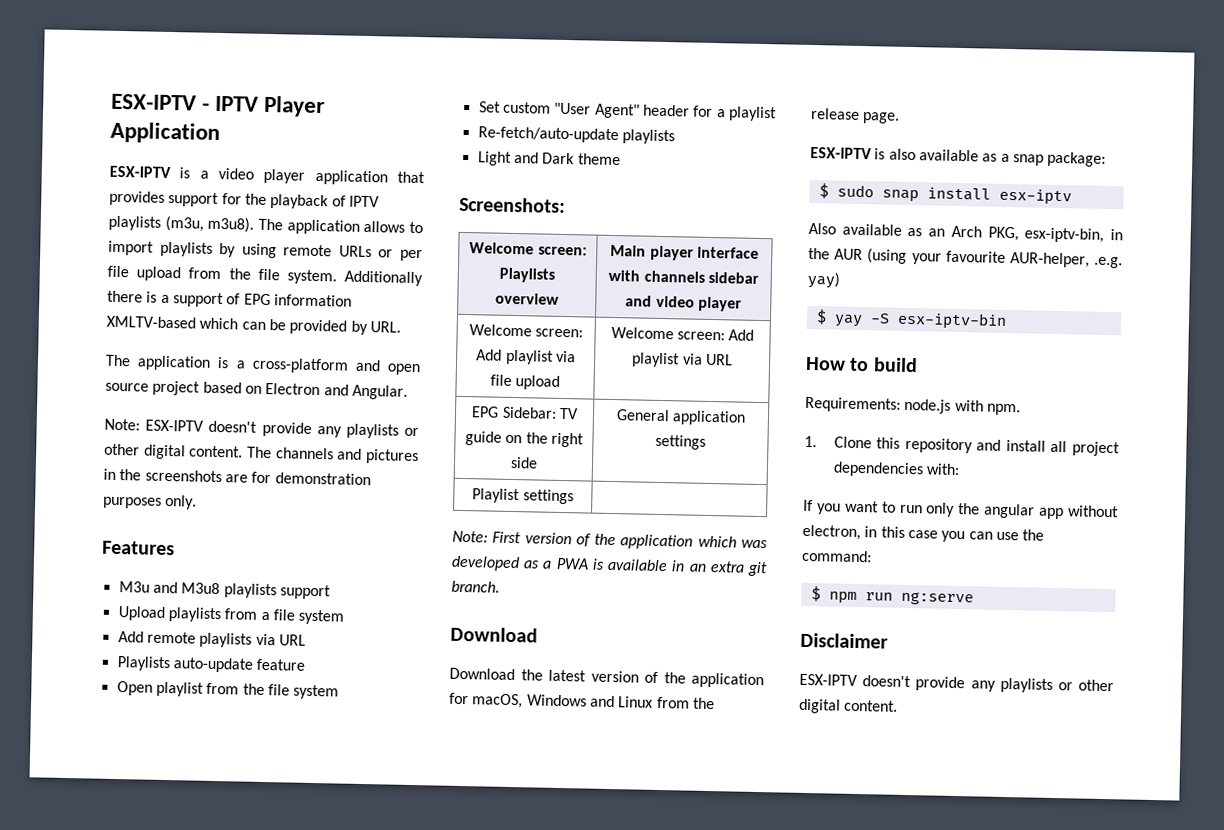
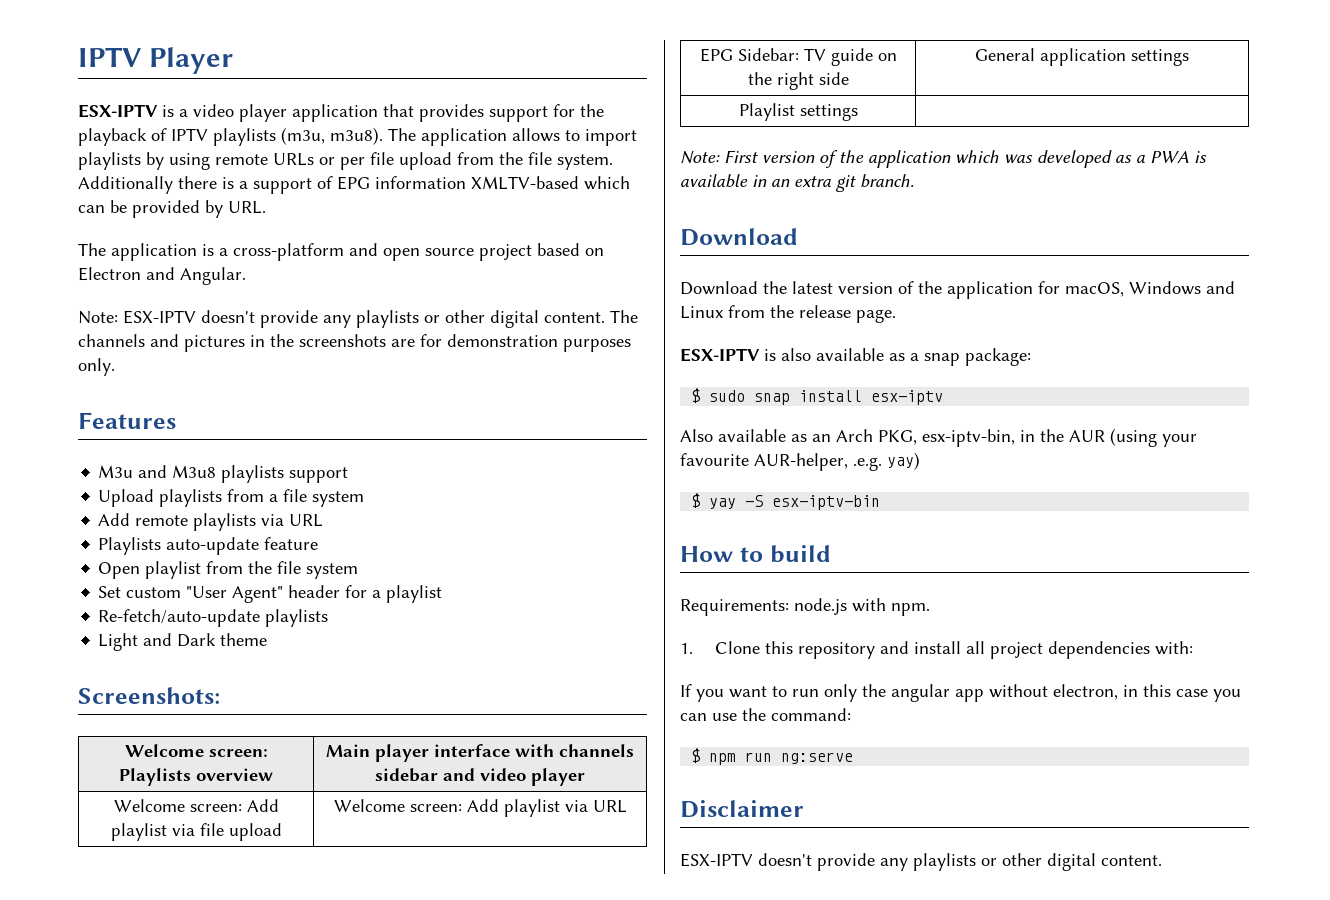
[111,93,211,111] ESX-IPTV - -> (78, 57) none
[110,121,220,144] Application -> (233, 60) none

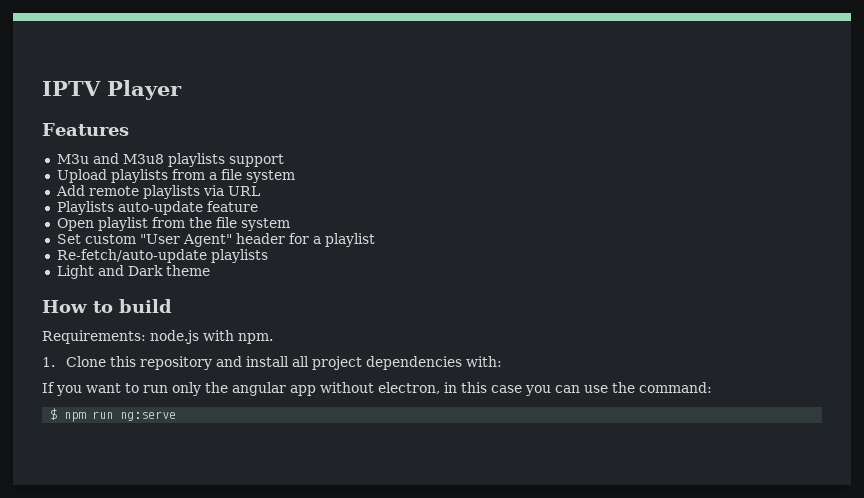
[78,104,604,122] [78,127,637,146] [78,152,613,170] [78,176,630,194] [78,200,266,218] [78,243,604,261] [78,267,246,285] [78,310,638,328] [78,334,631,352] [78,358,115,376] // ESX-IPTV is a video player application that provides support for the playback of IPTV playlists (m3u, m3u8). The application allows to import playlists by using remote URLs or per file upload from the file system. Additionally there is a support of EPG information XMLTV-based which can be provided by URL. // The application is a cross-platform and open source project based on Electron and Angular. // Note: ESX-IPTV doesn't provide any playlists or other digital content. The channels and pictures in the screenshots are for demonstration purposes only. -> (182, 90) none
[78,687,220,704] [124,744,268,757] [119,768,273,786] [326,744,634,762] [375,768,585,786] [113,799,279,812] [110,823,282,841] [333,799,627,817] [699,48,897,66] [747,72,849,90] [975,48,1189,66] [738,103,858,121] [680,150,1207,168] [680,174,914,192] [680,228,798,246] [680,281,1235,299] [680,305,896,323] [680,348,1031,366] [691,388,944,405] [680,428,1197,447] [680,452,920,471] [691,493,881,510] // Screenshots: // Welcome screen: Playlists overview | Main player interface with channels sidebar and video player // Welcome screen: Add playlist via file upload | Welcome screen: Add playlist via URL // EPG Sidebar: TV guide on the right side | General application settings // Playlist settings | // Note: First version of the application which was developed as a PWA is available in an extra git branch. // Download // Download the latest version of the application for macOS, Windows and Linux from the release page. // ESX-IPTV is also available as a snap package: // $ sudo snap install esx-iptv // Also available as an Arch PKG, esx-iptv-bin, in the AUR (using your favourite AUR-helper, .e.g. yay) // $ yay -S esx-iptv-bin -> (210, 270) none
[680,800,804,818] [680,853,1162,871] // Disclaimer // ESX-IPTV doesn't provide any playlists or other digital content. -> (177, 416) none

